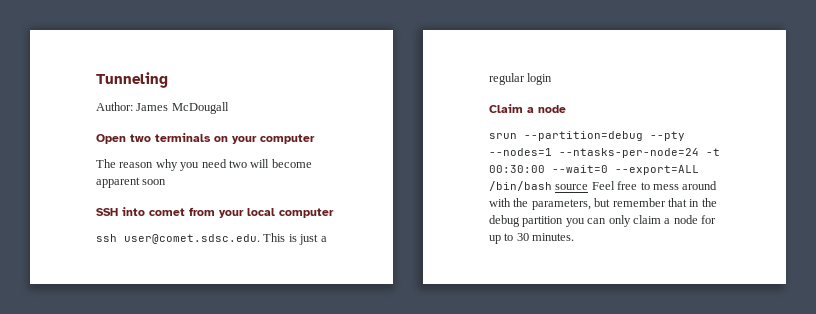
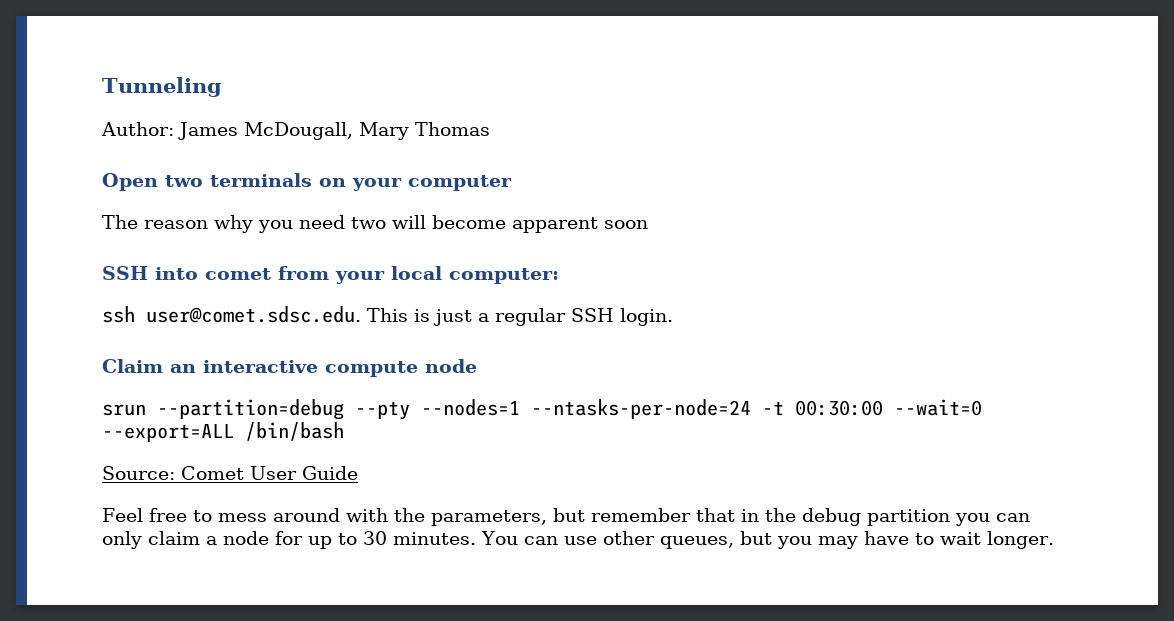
[171,102,229,114] McDougall -> [244,122,490,140] McDougall, Mary Thomas
[279,208,334,218] computer -> [449,268,559,284] computer:
[527,73,553,85] login -> [571,308,673,326] SSH login.
[527,107,534,113] a -> [170,360,418,377] an interactive compute
[555,184,589,190] source -> [102,466,358,480] // Source: Comet User Guide //
(575, 237) none -> [481,531,1054,549] You can use other queues, but you may have to wait longer.

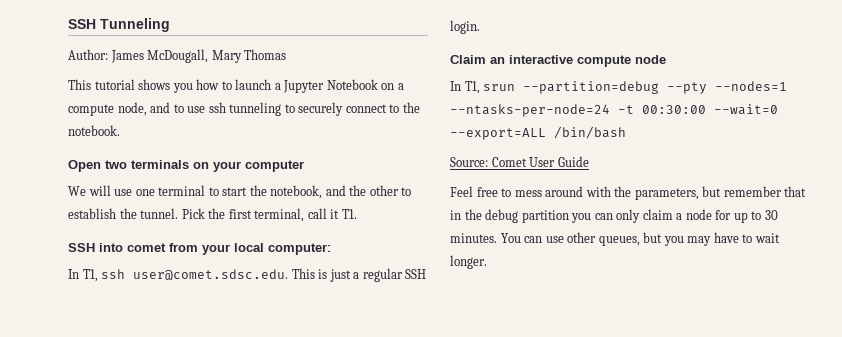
(102, 87) none -> [68,19,96,29] SSH
(490, 129) none -> [68,79,404,93] [68,102,420,116] [68,125,120,136] // This tutorial shows you how to launch a Jupyter Notebook on a compute node, and to use ssh tunneling to securely connect to the notebook.
[102,215,648,233] The reason why you need two will become apparent soon -> [68,185,412,199] [68,208,357,222] We will use one terminal to start the notebook, and the other to establish the tunnel. Pick the first terminal, call it T1.
(559, 276) none -> [68,269,98,282] In T1,
(477, 366) none -> [450,81,480,94] In T1,

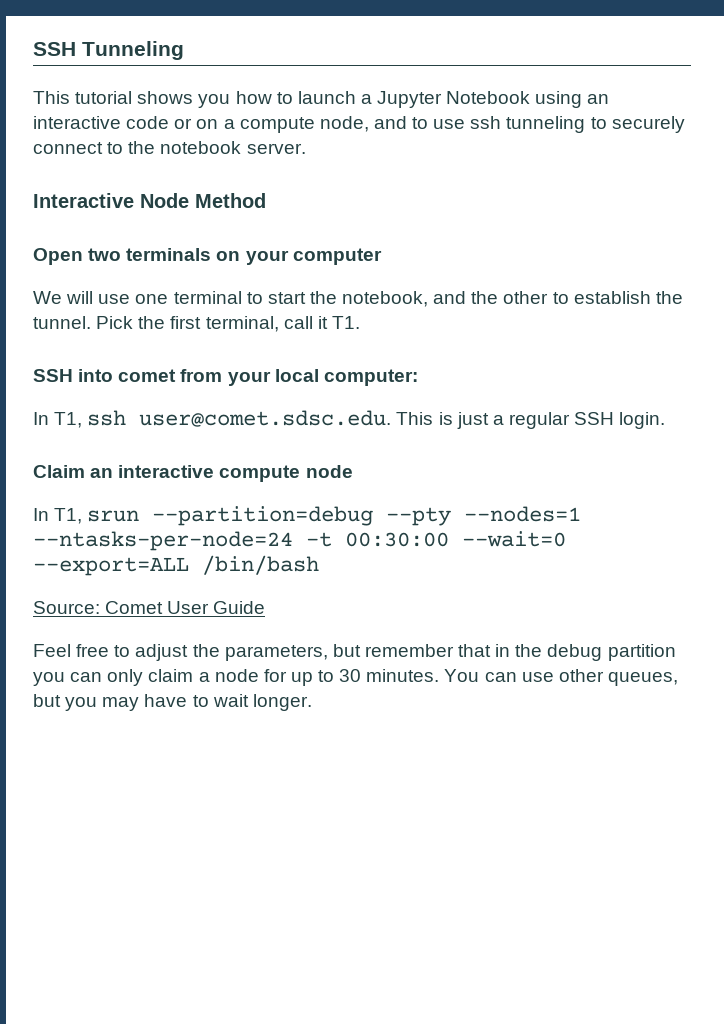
[68,49,287,63] // Author: James McDougall, Mary Thomas -> (184, 50) none
(378, 84) none -> [535,91,610,108] [33,116,193,129] using an interactive code or
[68,125,120,136] notebook. -> [160,141,306,154] [33,193,266,208] notebook server. // Interactive Node Method
[514,186,611,197] mess around with -> [135,644,189,661] adjust

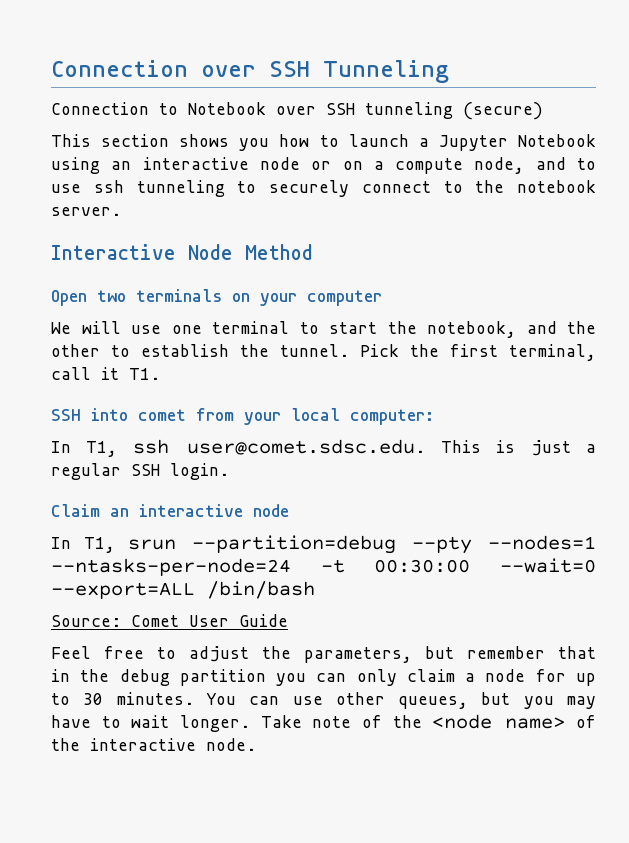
(33, 49) none -> [51,60,256,77] Connection over
[33,91,133,104] // This tutorial -> [51,102,543,120] [51,134,170,147] // Connection to Notebook over SSH tunneling (secure) // This section
[126,116,170,129] code -> [259,157,300,170] node
[219,465,301,482] compute -> (243, 510) none
(312, 702) none -> [260,714,596,729] [51,738,256,751] Take note of the <node name> of the interactive node.

